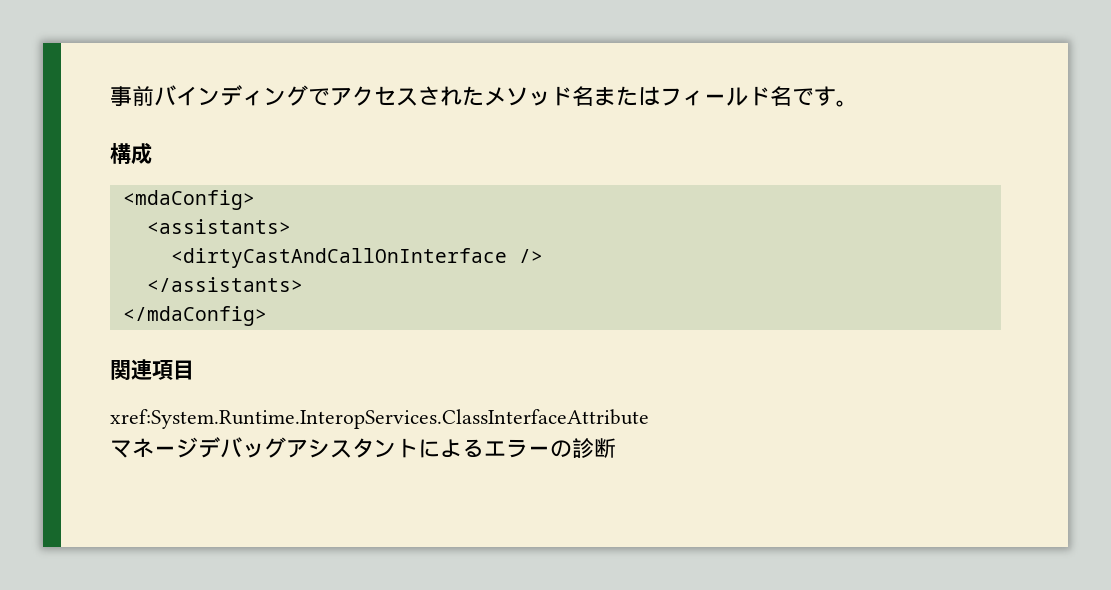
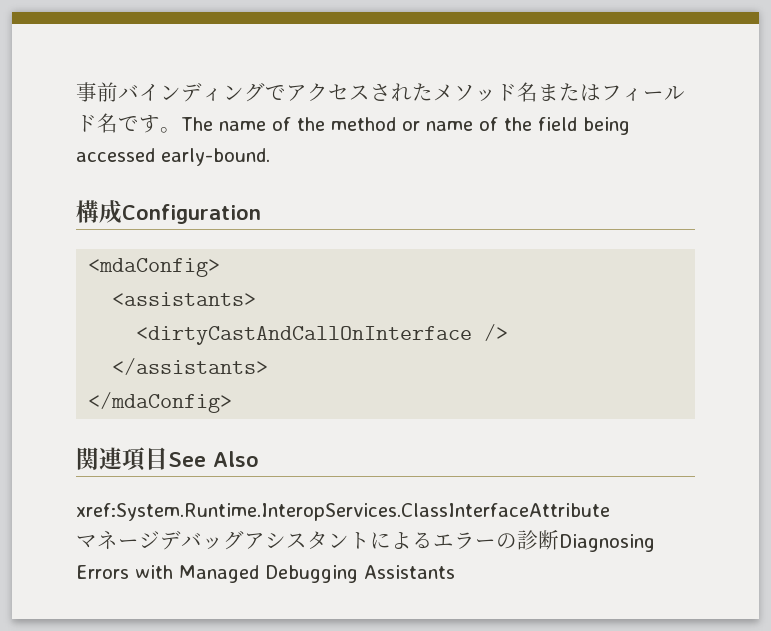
(858, 103) none -> [181,117,630,135] [76,148,270,166] The name of the method or name of the field being accessed early-bound.
(152, 153) none -> [122,204,261,224] Configuration
(194, 370) none -> [168,451,259,467] See Also
(616, 448) none -> [559,534,655,552] [76,565,455,583] Diagnosing Errors with Managed Debugging Assistants

